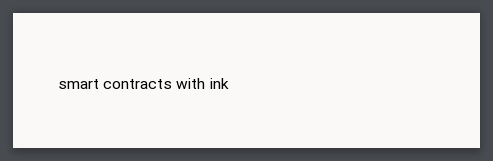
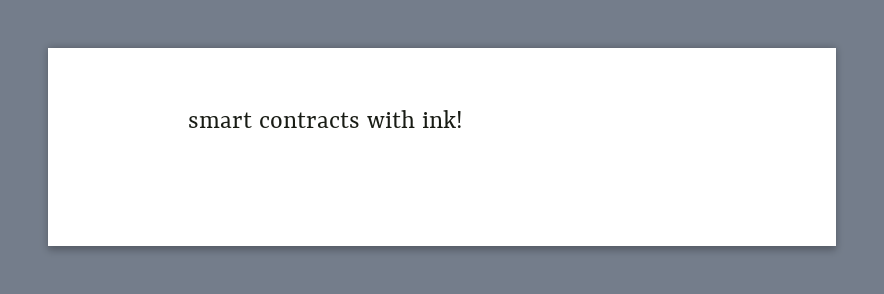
[209,78,229,89] ink -> [422,110,464,128] ink!

